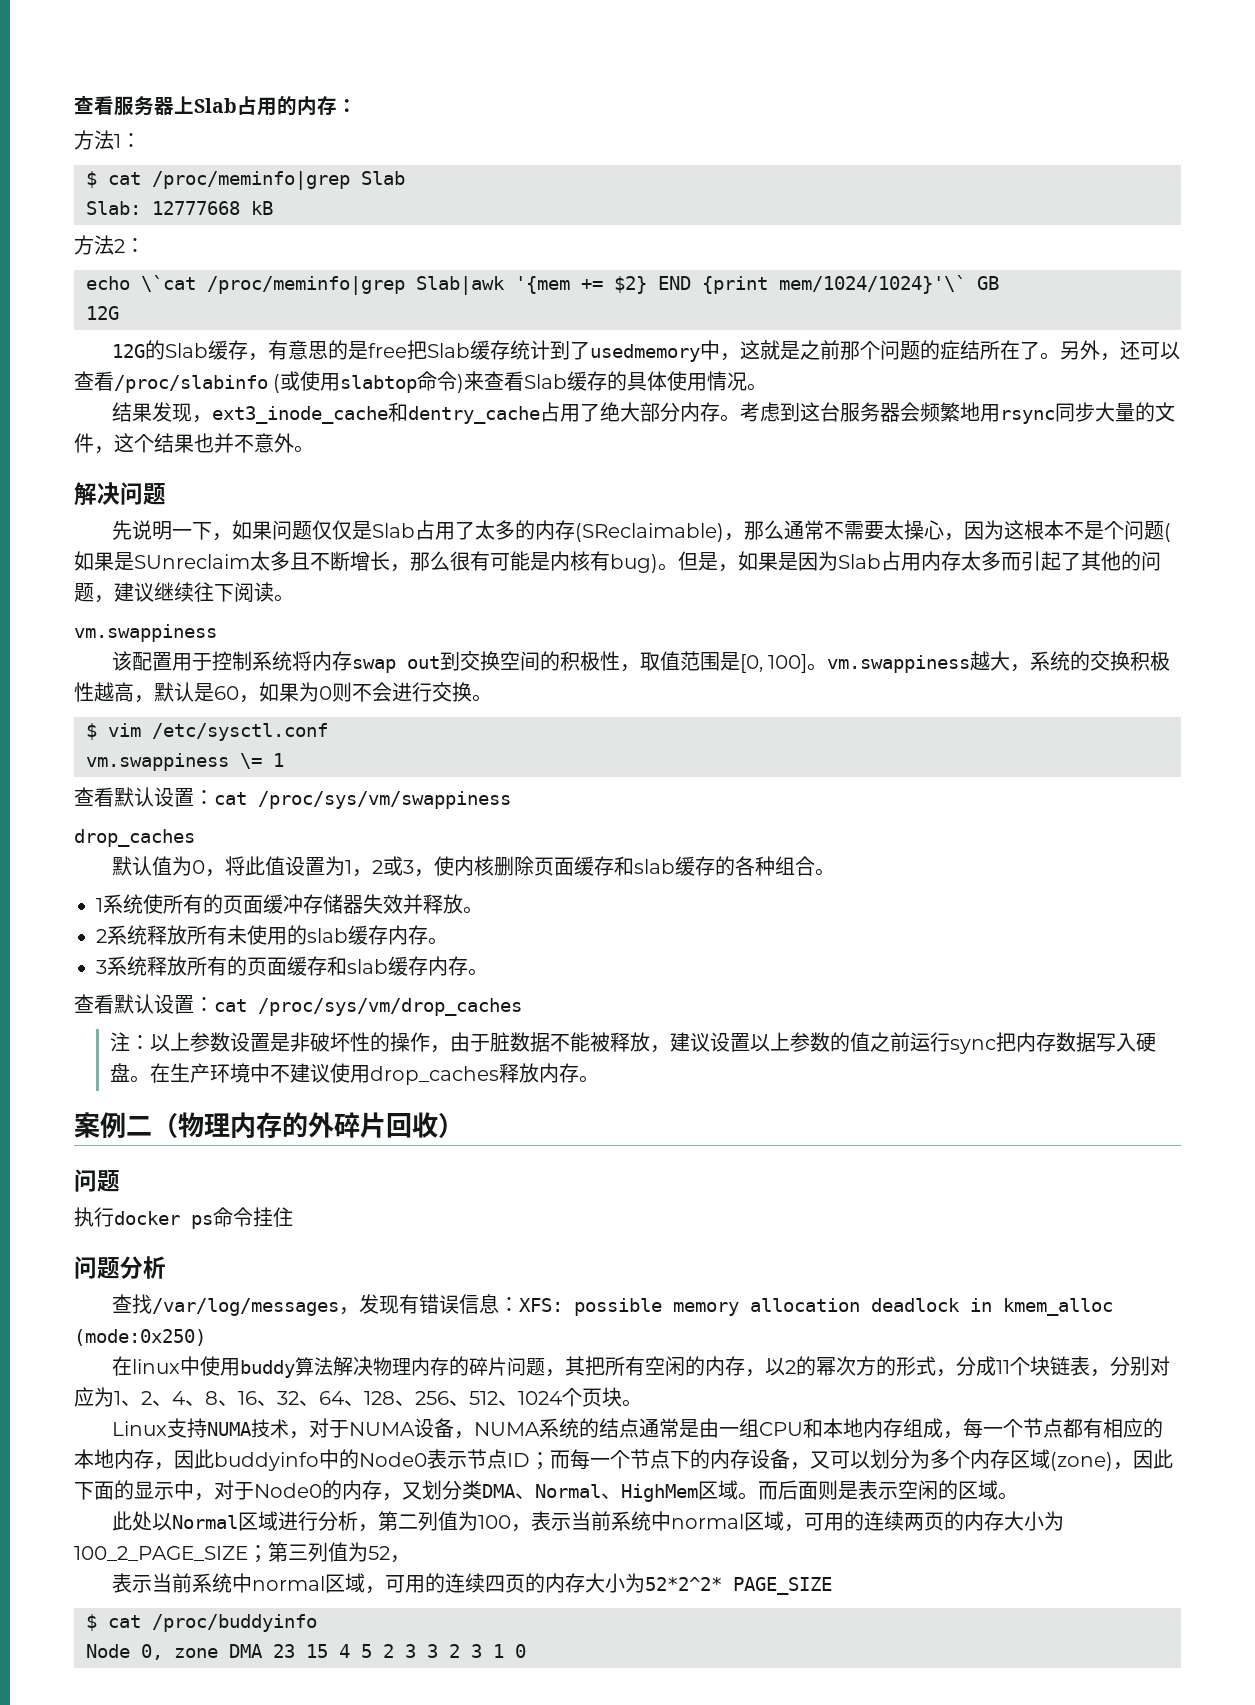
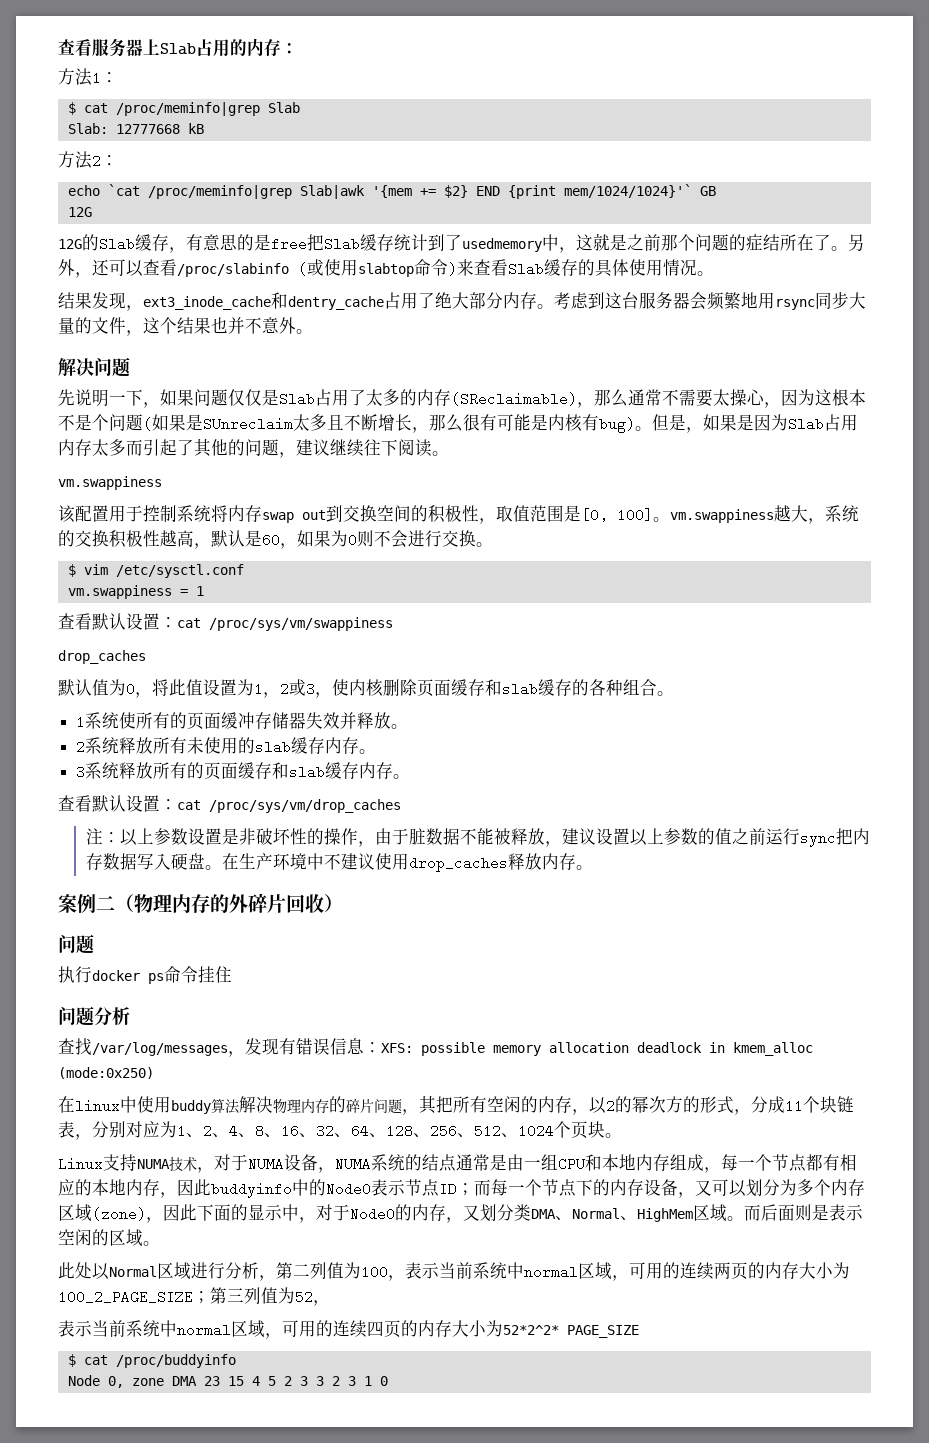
[141,275,196,292] \`cat -> [107,184,140,196] `cat
[779,275,966,294] mem/1024/1024}'\` -> [563,184,692,198] mem/1024/1024}'`
[240,753,262,769] \= -> [179,589,188,596] =

